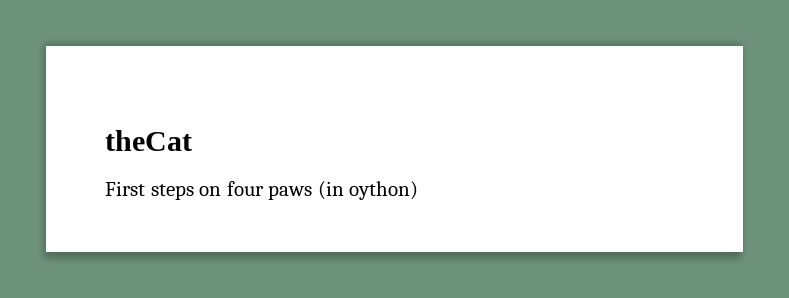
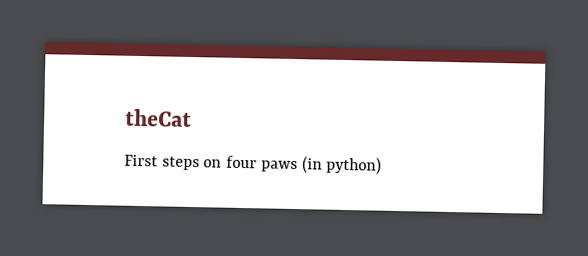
[349,181,419,200] oython) -> [326,156,383,175] python)

